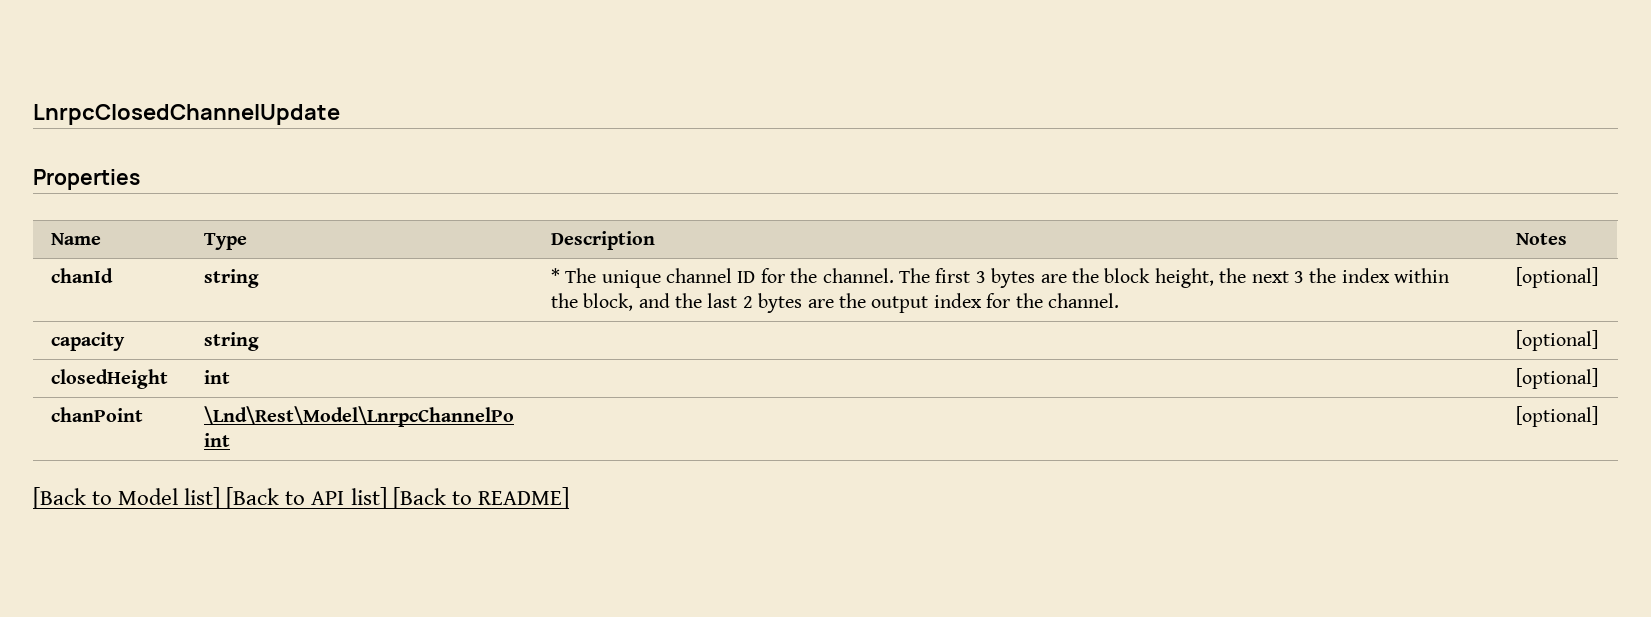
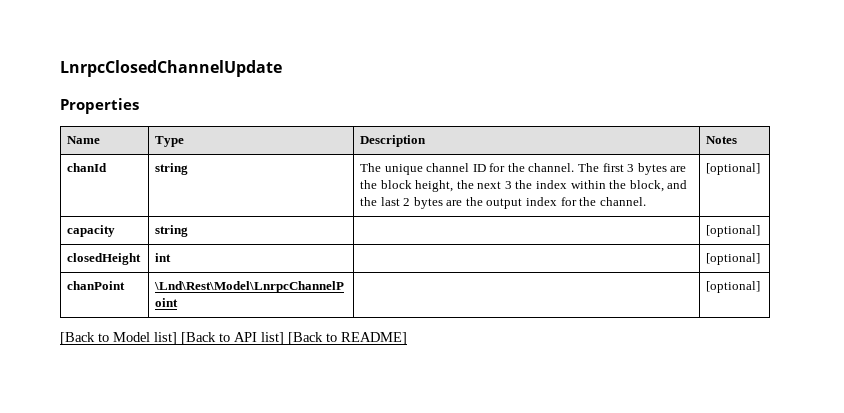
[550,268,560,283] * -> (189, 169) none

